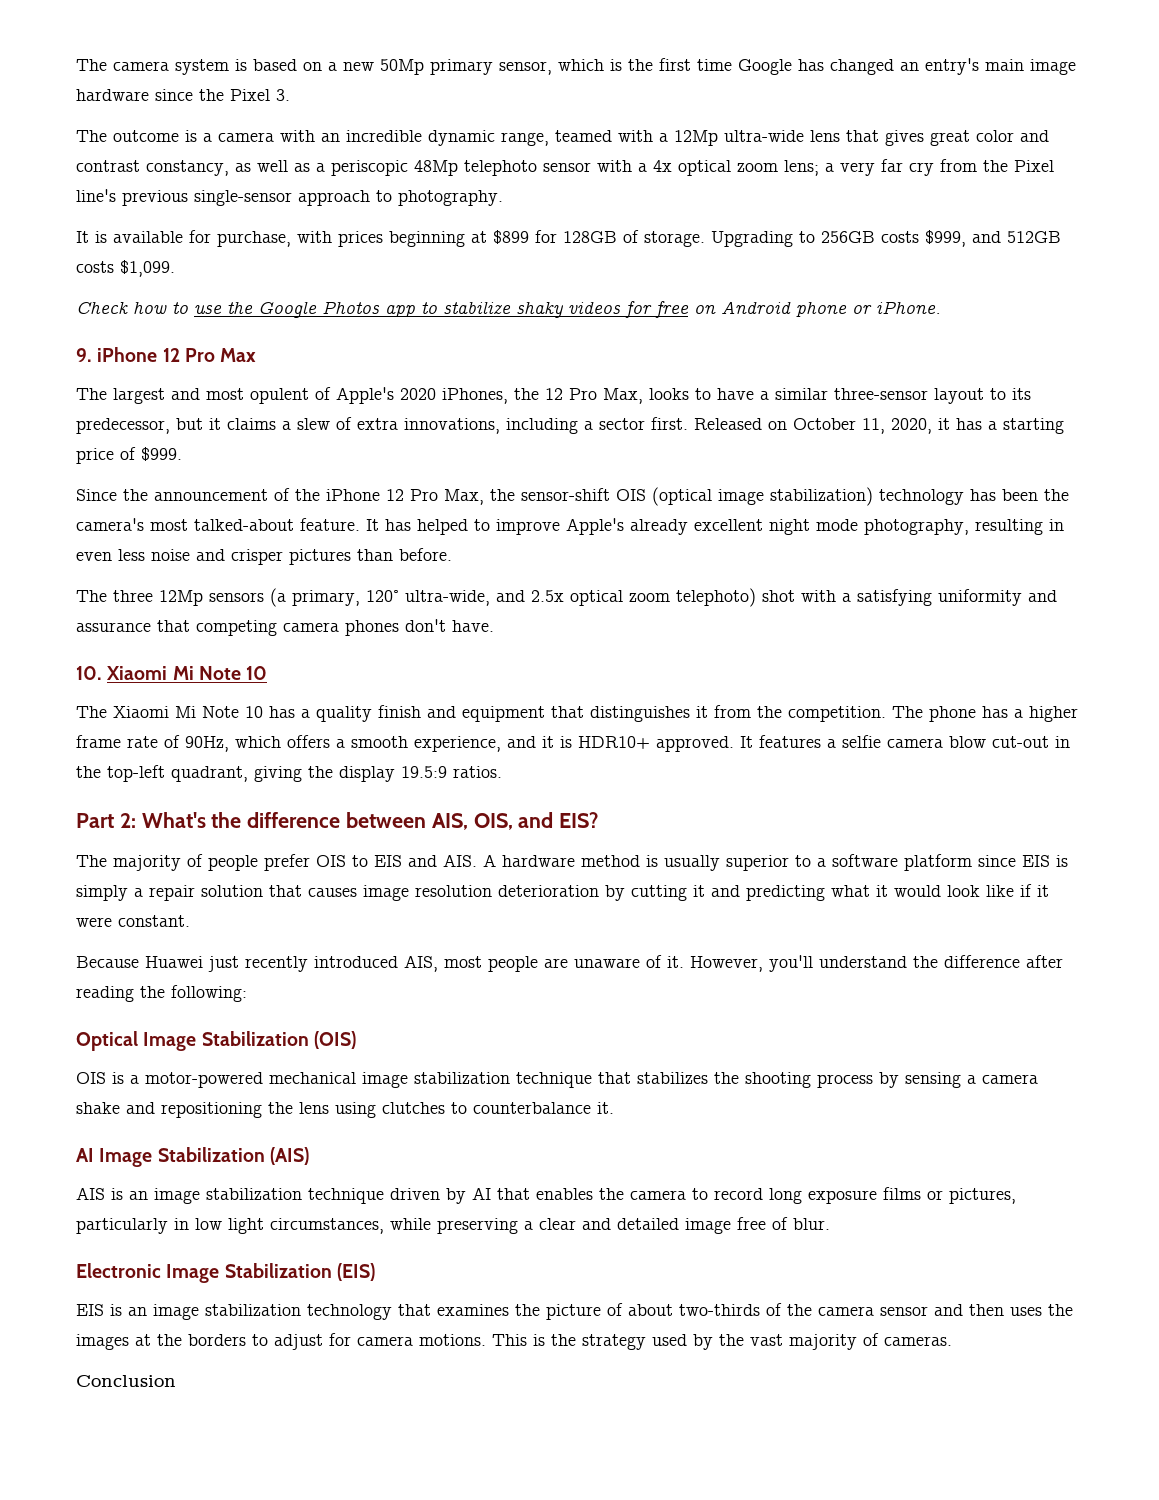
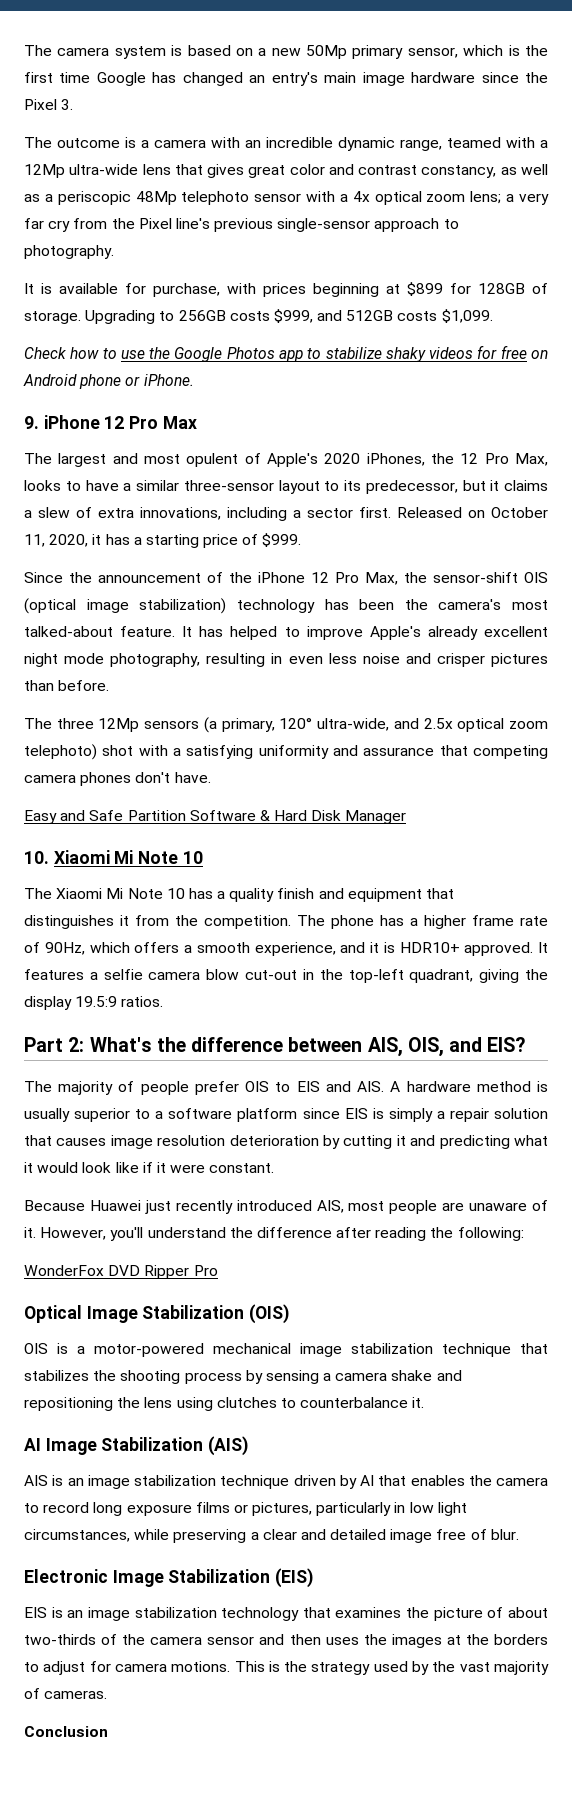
(494, 626) none -> [24,810,407,824] // Easy and Safe Partition Software & Hard Disk Manager
(247, 993) none -> [24,1265,218,1279] // WonderFox DVD Ripper Pro

